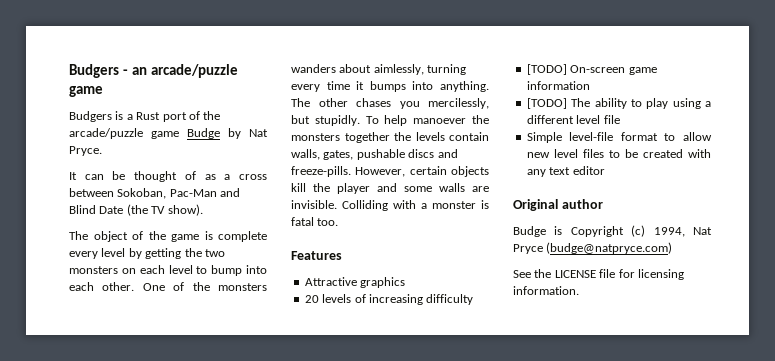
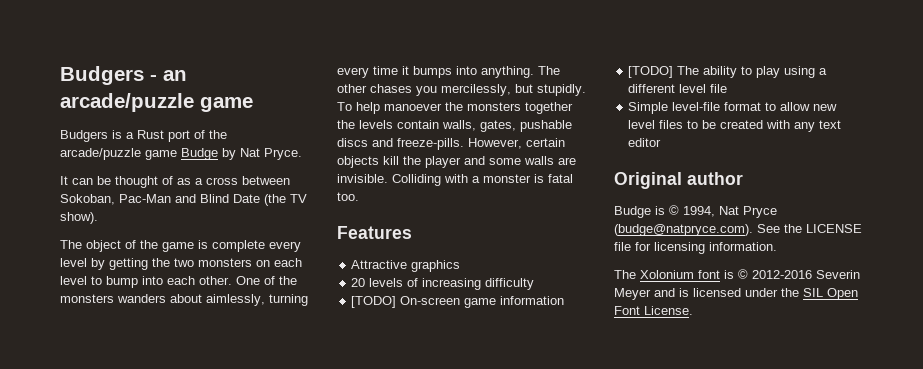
[570,225,646,237] Copyright (c) -> [669,205,679,215] ©
[546,242,673,254] (budge@natpryce.com) // -> [614,224,753,236] (budge@natpryce.com).
(579, 290) none -> [614,269,860,279] [614,288,858,300] [614,306,693,315] // The Xolonium font is © 2012-2016 Severin Meyer and is licensed under the SIL Open Font License.

